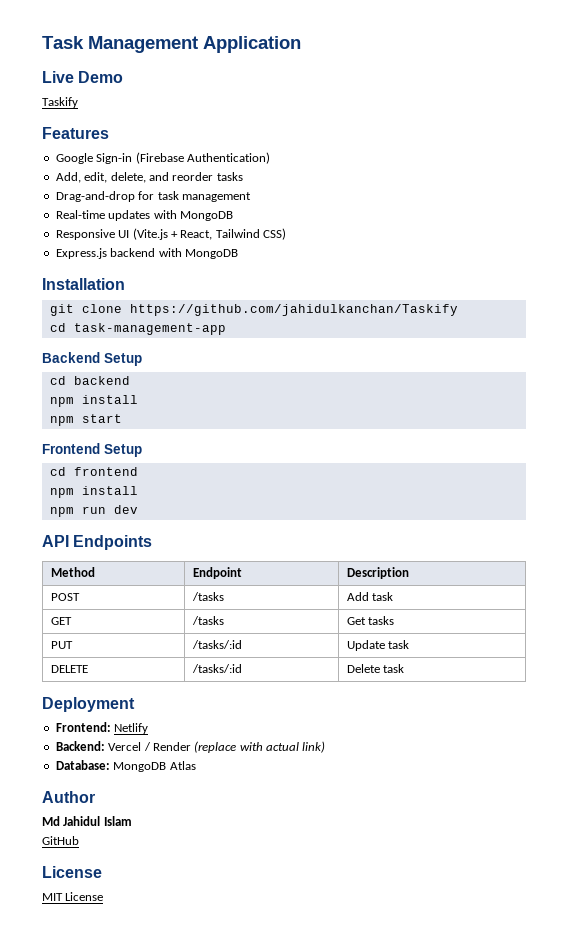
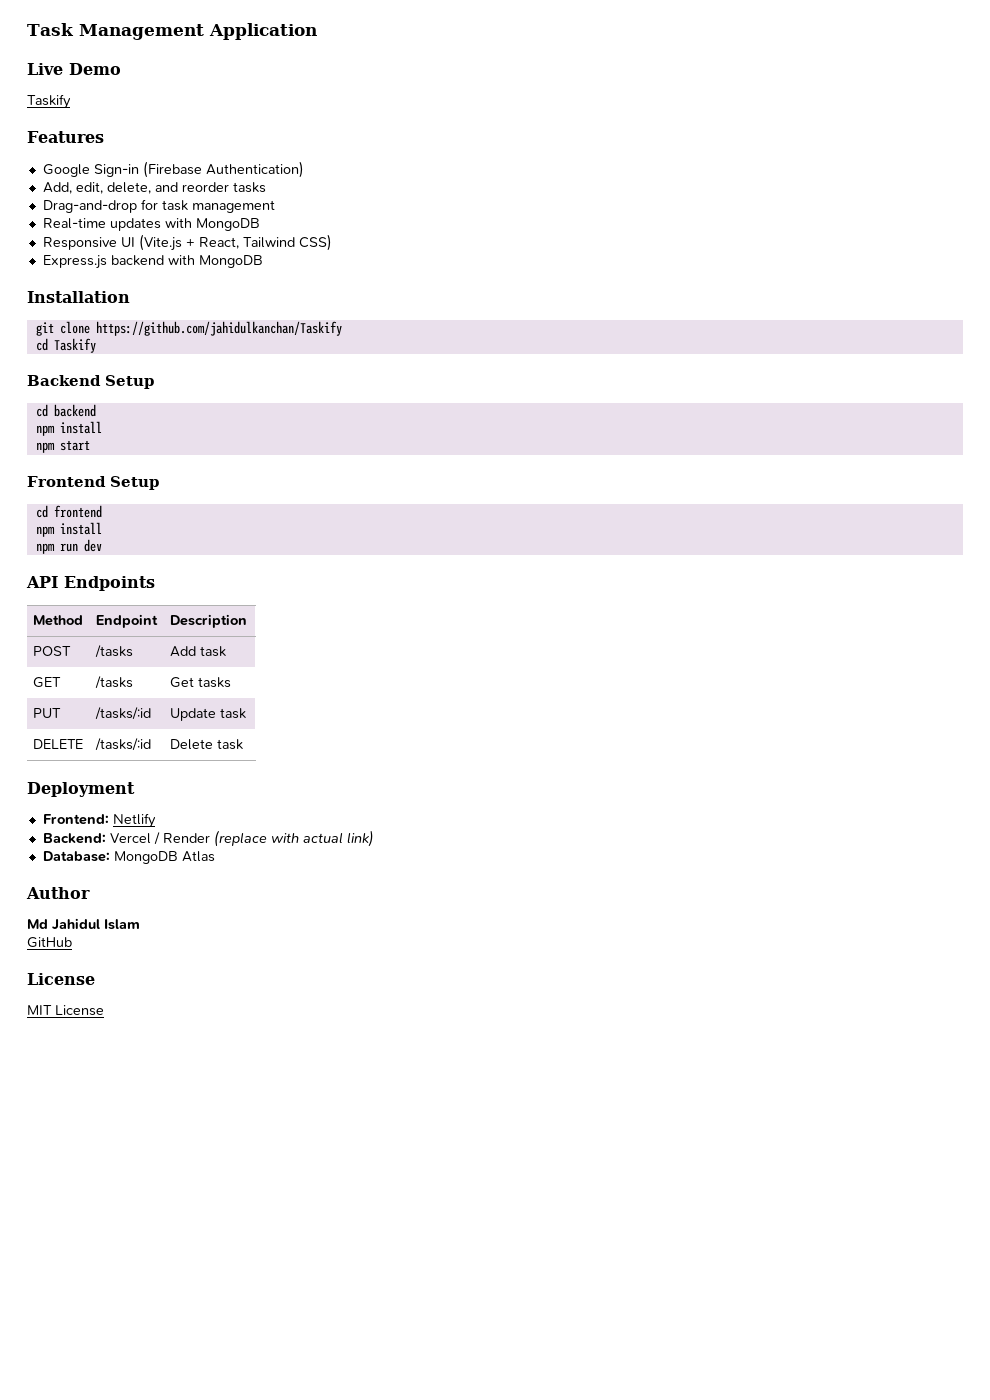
[73,323,226,335] task-management-app -> [53,338,96,353] Taskify

